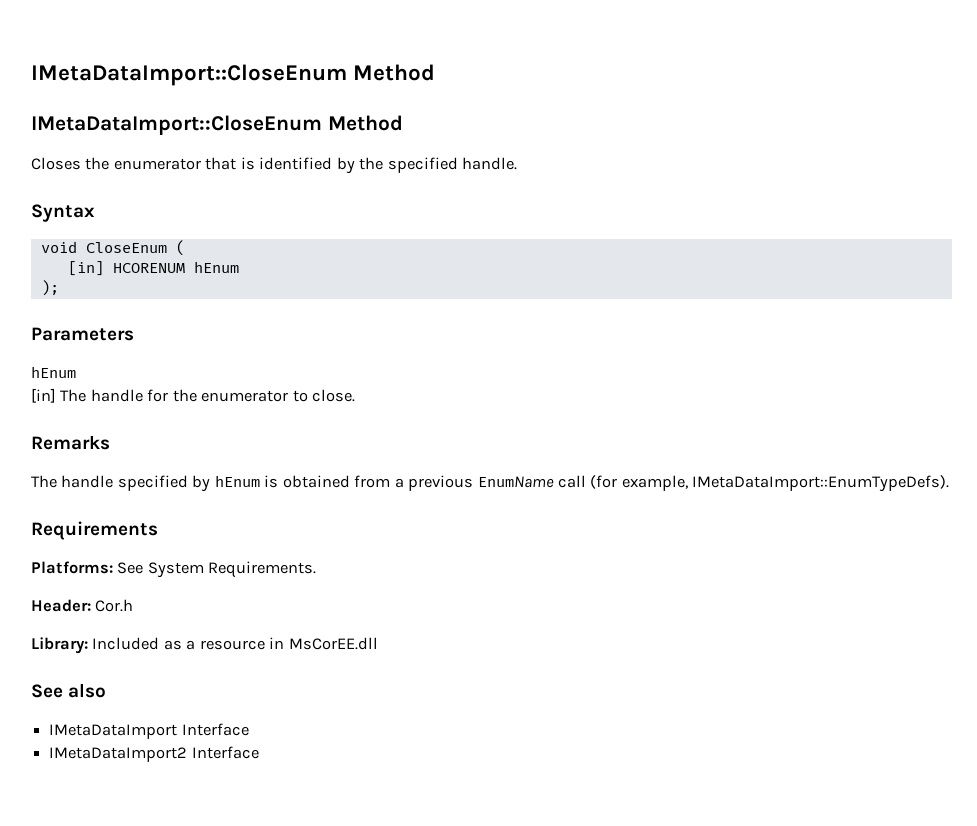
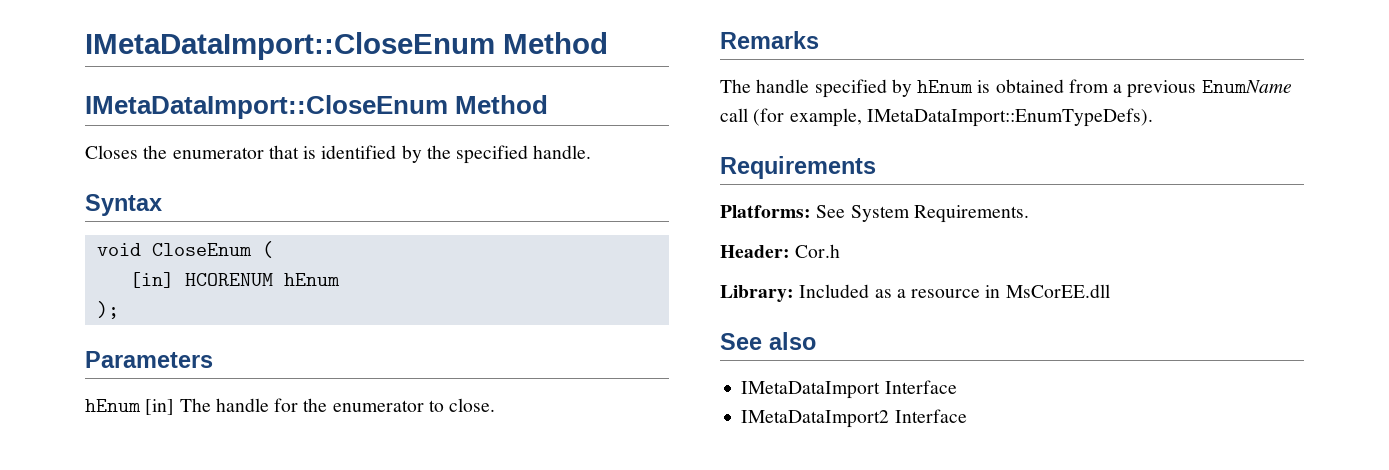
(76, 372) // -> (141, 405) none

